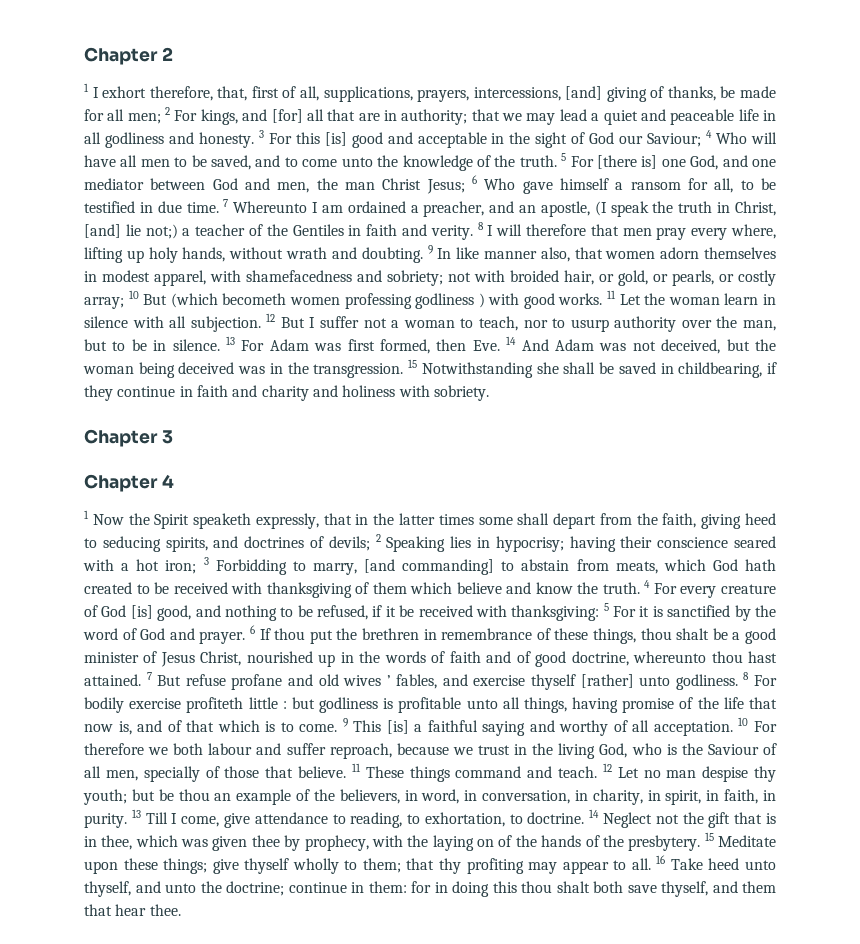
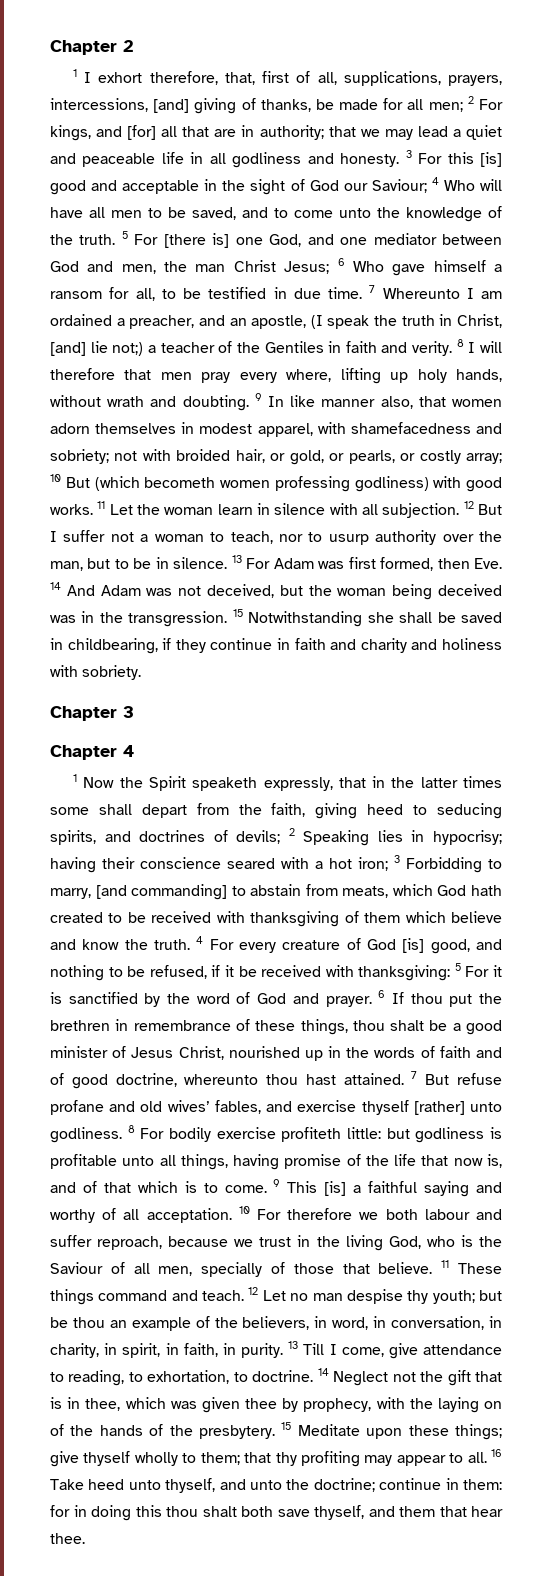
[415,293,485,309] godliness ) -> [354,476,429,492] godliness)
[343,675,391,686] wives ’ -> [167,1100,210,1112] wives’
[248,697,287,709] little : -> [347,1127,381,1139] little:

